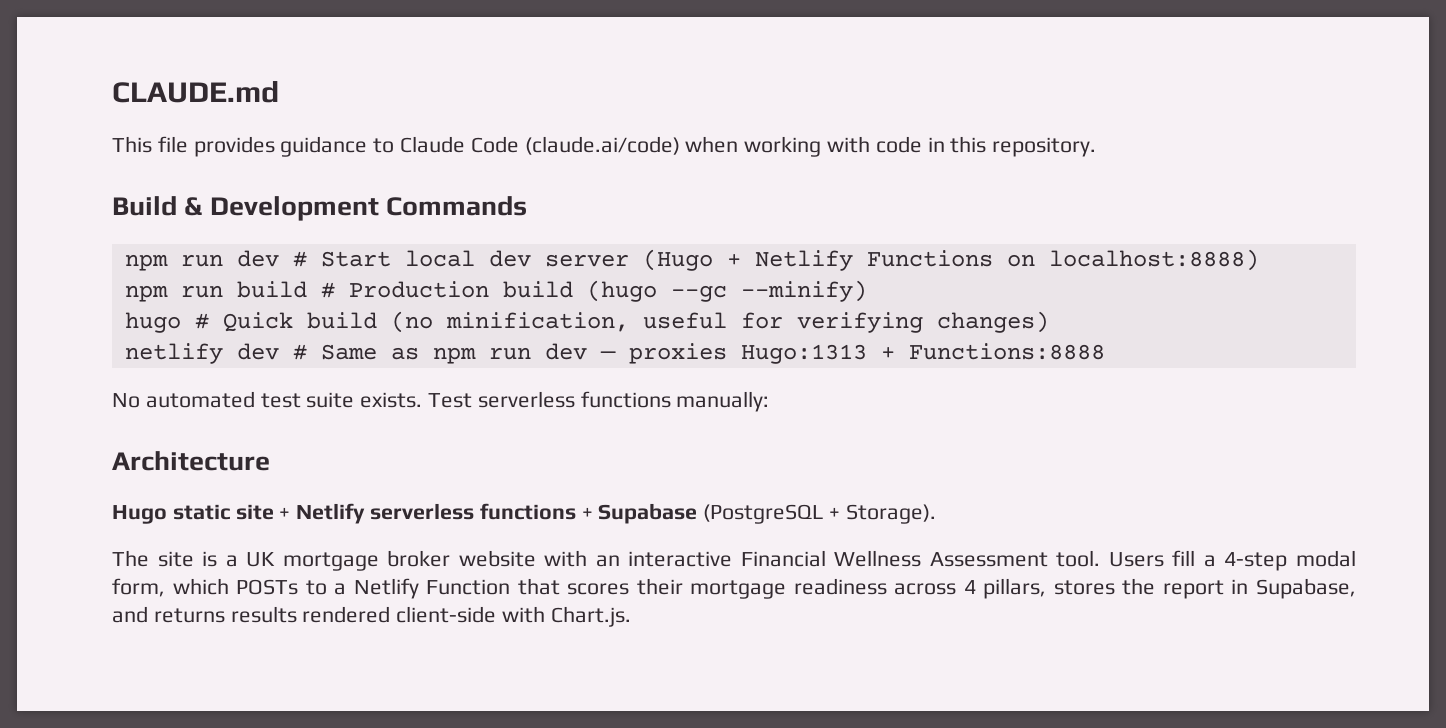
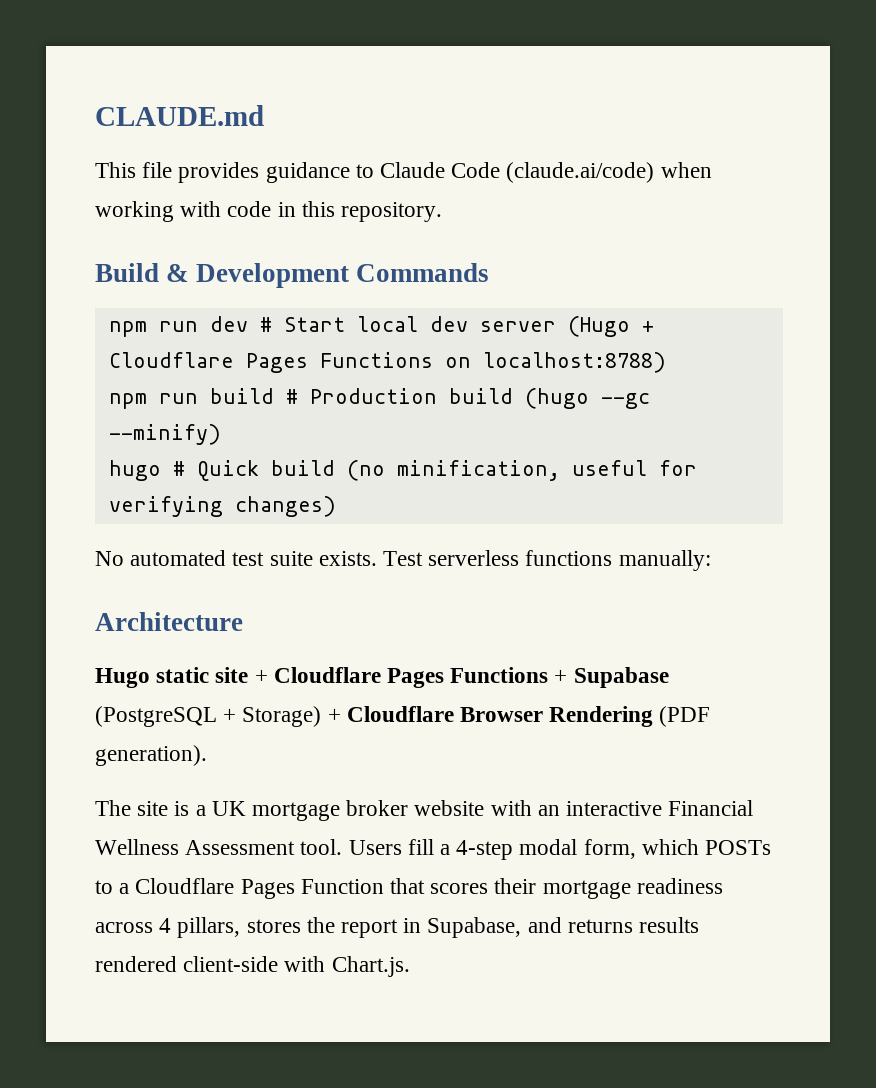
[754,250,853,271] Netlify -> [108,352,308,373] Cloudflare Pages
[1048,249,1259,271] localhost:8888) -> [482,352,666,373] localhost:8788)
[124,343,1105,364] // netlify dev # Same as npm run dev — proxies Hugo:1313 + Functions:8888 -> (336, 506) none
[296,503,576,524] Netlify serverless functions -> [273,667,549,688] Cloudflare Pages Functions
[845,504,936,524] Storage). -> [242,706,711,727] [95,745,207,766] Storage) + Cloudflare Browser Rendering (PDF generation).
[353,578,419,599] Netlify -> [135,878,295,899] Cloudflare Pages

